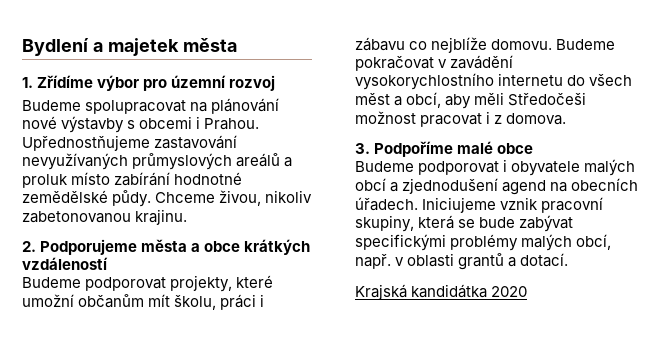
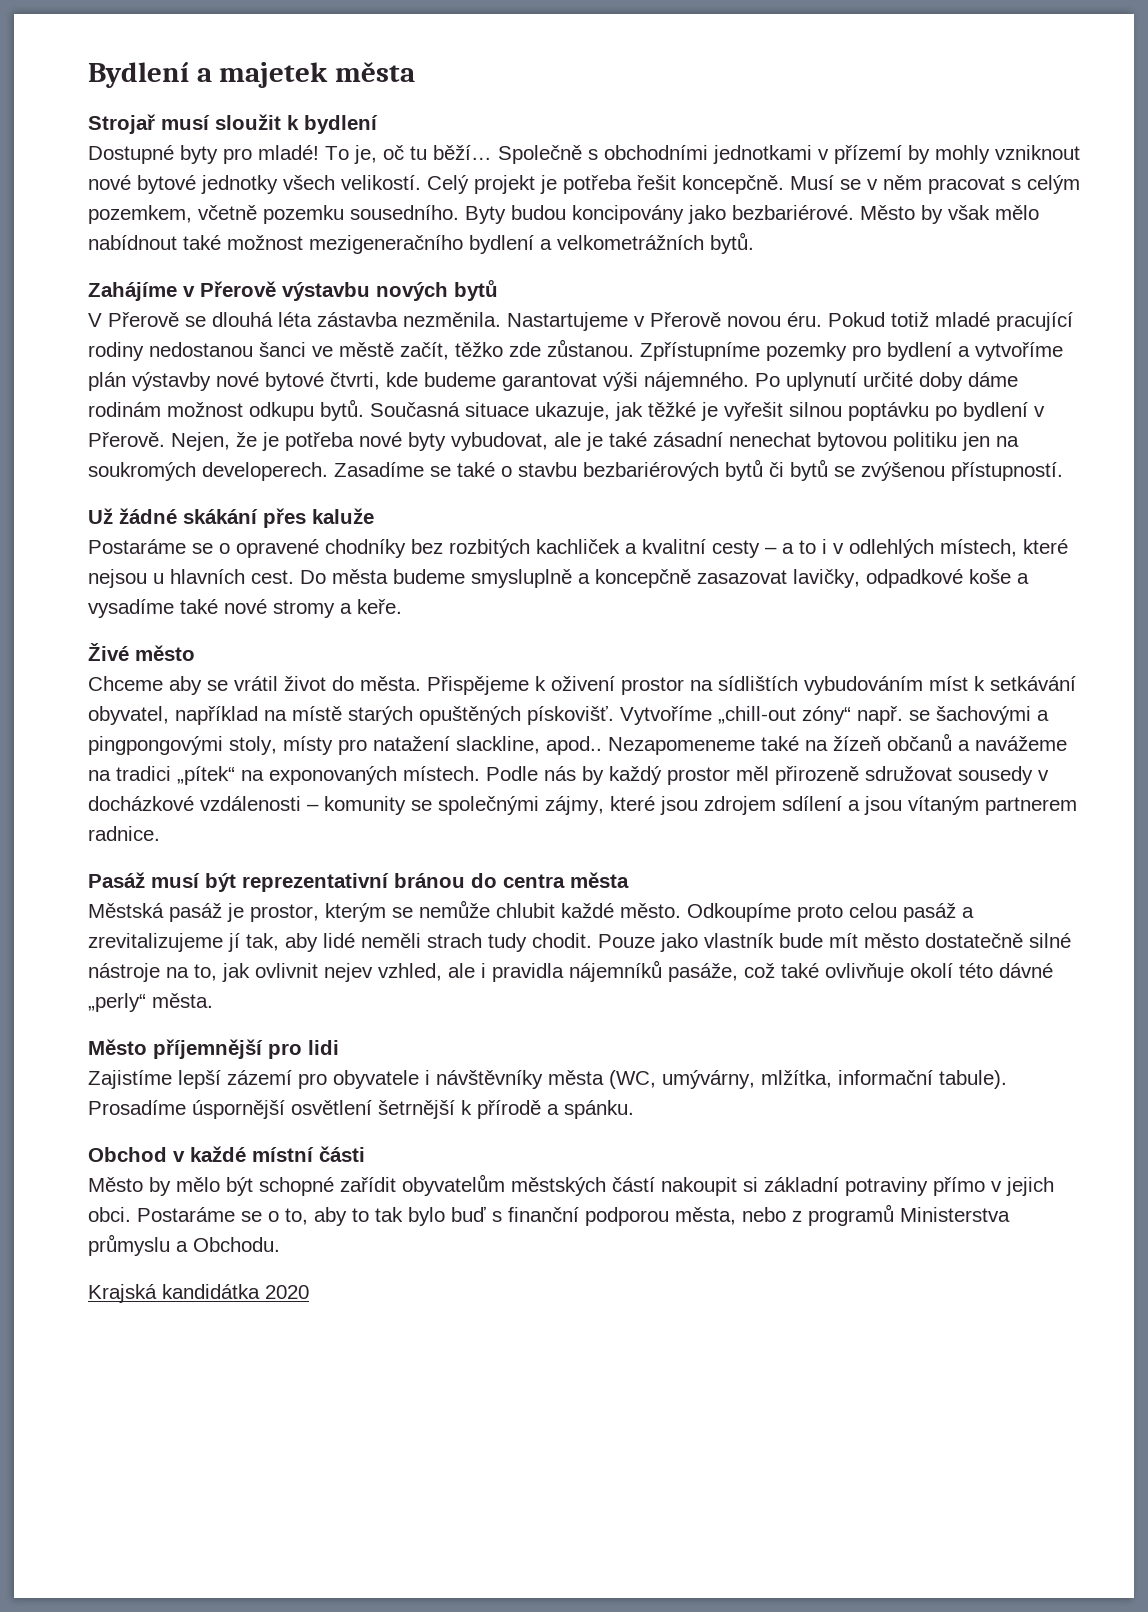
[22,75,276,91] [22,98,280,114] [22,116,260,133] [22,135,238,151] [22,153,293,170] [22,172,243,188] [22,190,313,207] [22,209,188,225] [22,239,311,255] [22,257,108,270] [22,275,274,292] [22,294,265,310] [355,37,616,53] [355,55,514,71] [355,73,633,90] [355,92,587,109] [355,111,567,127] [355,141,534,157] [355,159,636,176] [355,178,639,195] [355,197,604,213] [355,215,574,232] [355,234,612,251] [355,253,569,270] 1. Zřídíme výbor pro územní rozvoj // Budeme spolupracovat na plánování nové výstavby s obcemi i Prahou. Upřednostňujeme zastavování nevyužívaných průmyslových areálů a proluk místo zabírání hodnotné zemědělské půdy. Chceme živou, nikoliv zabetonovanou krajinu. // 2. Podporujeme města a obce krátkých vzdáleností // Budeme podporovat projekty, které umožní občanům mít školu, práci i zábavu co nejblíže domovu. Budeme pokračovat v zavádění vysokorychlostního internetu do všech měst a obcí, aby měli Středočeši možnost pracovat i z domova. // 3. Podpoříme malé obce // Budeme podporovat i obyvatele malých obcí a zjednodušení agend na obecních úřadech. Iniciujeme vznik pracovní skupiny, která se bude zabývat specifickými problémy malých obcí, např. v oblasti grantů a dotací. -> [88,114,378,134] [88,145,1080,164] [88,175,1080,194] [88,205,1039,224] [88,232,754,254] [88,280,498,301] [88,312,1073,331] [88,339,1063,361] [88,372,1018,391] [88,399,1045,421] [88,432,1019,451] [88,459,1063,481] [88,508,374,528] [88,539,1068,558] [88,569,1029,588] [88,599,402,618] [88,643,195,661] [88,676,1076,695] [88,706,1049,725] [88,733,1067,755] [88,766,1049,785] [88,796,1077,815] [88,826,160,841] [88,872,629,892] [88,900,974,922] [88,933,1071,952] [88,960,1053,982] [88,993,213,1012] [88,1039,339,1059] [88,1070,1007,1089] [88,1100,634,1119] [88,1146,365,1162] [88,1174,1054,1196] [88,1204,1010,1226] [88,1234,280,1256] Strojař musí sloužit k bydlení // Dostupné byty pro mladé! To je, oč tu běží… Společně s obchodními jednotkami v přízemí by mohly vzniknout nové bytové jednotky všech velikostí. Celý projekt je potřeba řešit koncepčně. Musí se v něm pracovat s celým pozemkem, včetně pozemku sousedního. Byty budou koncipovány jako bezbariérové. Město by však mělo nabídnout také možnost mezigeneračního bydlení a velkometrážních bytů. // Zahájíme v Přerově výstavbu nových bytů // V Přerově se dlouhá léta zástavba nezměnila. Nastartujeme v Přerově novou éru. Pokud totiž mladé pracující rodiny nedostanou šanci ve městě začít, těžko zde zůstanou. Zpřístupníme pozemky pro bydlení a vytvoříme plán výstavby nové bytové čtvrti, kde budeme garantovat výši nájemného. Po uplynutí určité doby dáme rodinám možnost odkupu bytů. Současná situace ukazuje, jak těžké je vyřešit silnou poptávku po bydlení v Přerově. Nejen, že je potřeba nové byty vybudovat, ale je také zásadní nenechat bytovou politiku jen na soukromých developerech. Zasadíme se také o stavbu bezbariérových bytů či bytů se zvýšenou přístupností. // Už žádné skákání přes kaluže // Postaráme se o opravené chodníky bez rozbitých kachliček a kvalitní cesty – a to i v odlehlých místech, které nejsou u hlavních cest. Do města budeme smysluplně a koncepčně zasazovat lavičky, odpadkové koše a vysadíme také nové stromy a keře. // Živé město // Chceme aby se vrátil život do města. Přispějeme k oživení prostor na sídlištích vybudováním míst k setkávání obyvatel, například na místě starých opuštěných pískovišť. Vytvoříme „chill-out zóny“ např. se šachovými a pingpongovými stoly, místy pro natažení slackline, apod.. Nezapomeneme také na žízeň občanů a navážeme na tradici „pítek“ na exponovaných místech. Podle nás by každý prostor měl přirozeně sdružovat sousedy v docházkové vzdálenosti – komunity se společnými zájmy, které jsou zdrojem sdílení a jsou vítaným partnerem radnice. // Pasáž musí být reprezentativní bránou do centra města // Městská pasáž je prostor, kterým se nemůže chlubit každé město. Odkoupíme proto celou pasáž a zrevitalizujeme jí tak, aby lidé neměli strach tudy chodit. Pouze jako vlastník bude mít město dostatečně silné nástroje na to, jak ovlivnit nejev vzhled, ale i pravidla nájemníků pasáže, což také ovlivňuje okolí této dávné „perly“ města. // Město příjemnější pro lidi // Zajistíme lepší zázemí pro obyvatele i návštěvníky města (WC, umývárny, mlžítka, informační tabule). Prosadíme úspornější osvětlení šetrnější k přírodě a spánku. // Obchod v každé místní části // Město by mělo být schopné zařídit obyvatelům městských částí nakoupit si základní potraviny přímo v jejich obci. Postaráme se o to, aby to tak bylo buď s finanční podporou města, nebo z programů Ministerstva průmyslu a Obchodu.

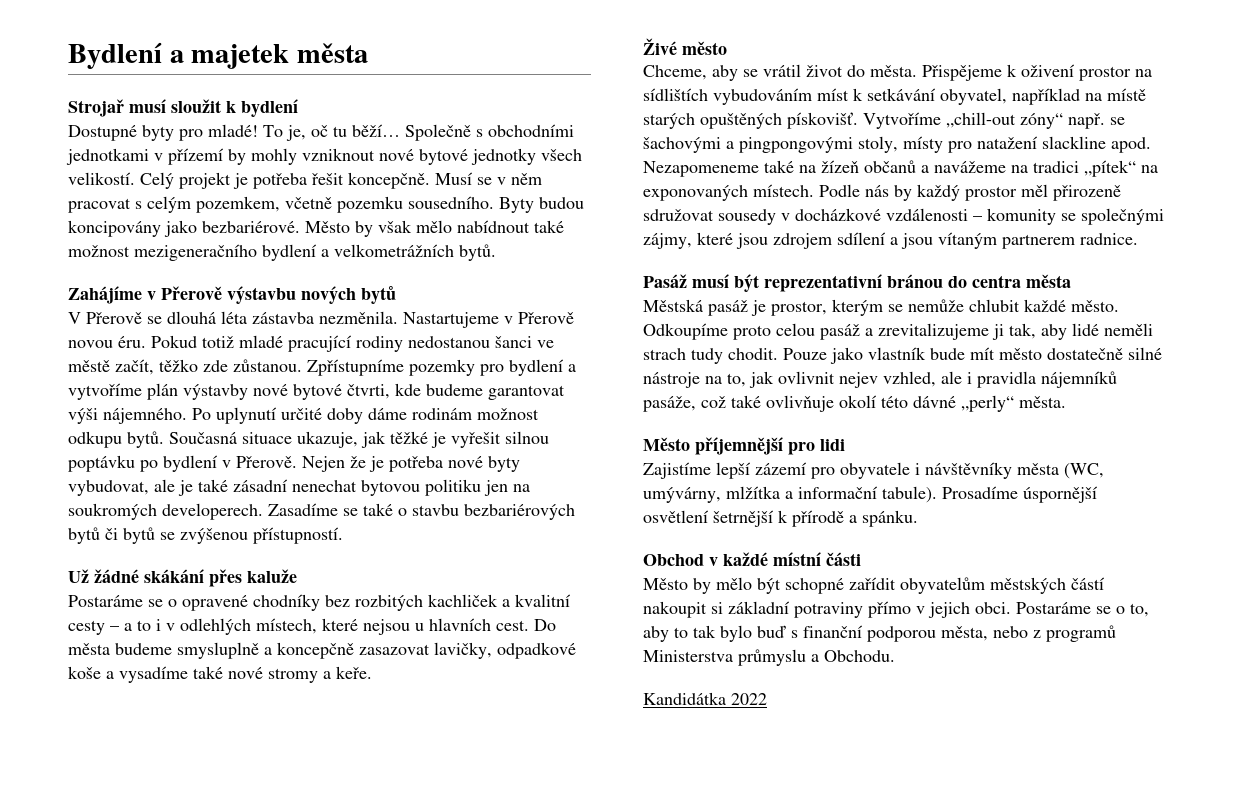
[171,432,230,451] Nejen, -> [302,456,345,472] Nejen
[88,676,163,691] Chceme -> [643,65,707,80] Chceme,
[456,736,602,755] slackline, apod.. -> [1042,136,1151,153] slackline apod.
[228,933,240,952] jí -> [992,324,1004,340] ji
[761,1070,832,1088] mlžítka, -> [726,486,793,499] mlžítka a
[88,1284,309,1303] Krajská kandidátka 2020 -> [643,692,767,705] Kandidátka 2022

